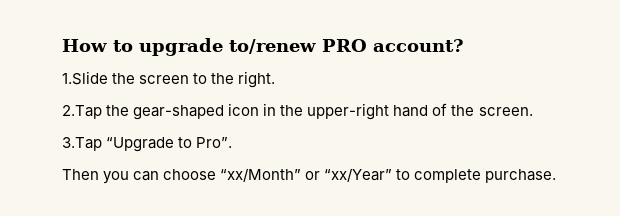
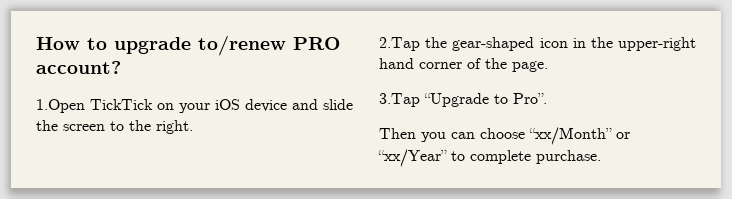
[62,71,108,85] 1.Slide -> [36,99,353,113] 1.Open TickTick on your iOS device and slide
(429, 111) none -> [419,62,462,69] corner
[478,107,533,116] screen. -> [512,61,548,72] page.

